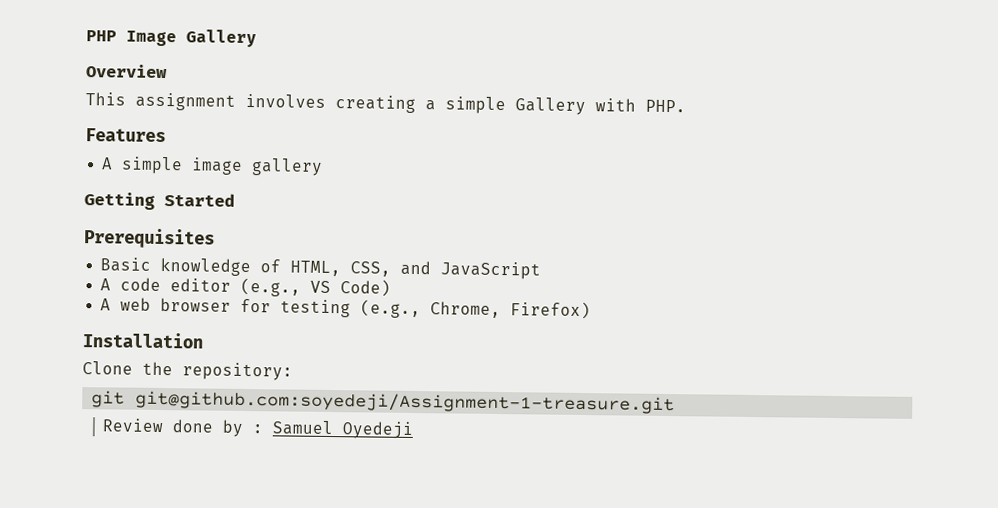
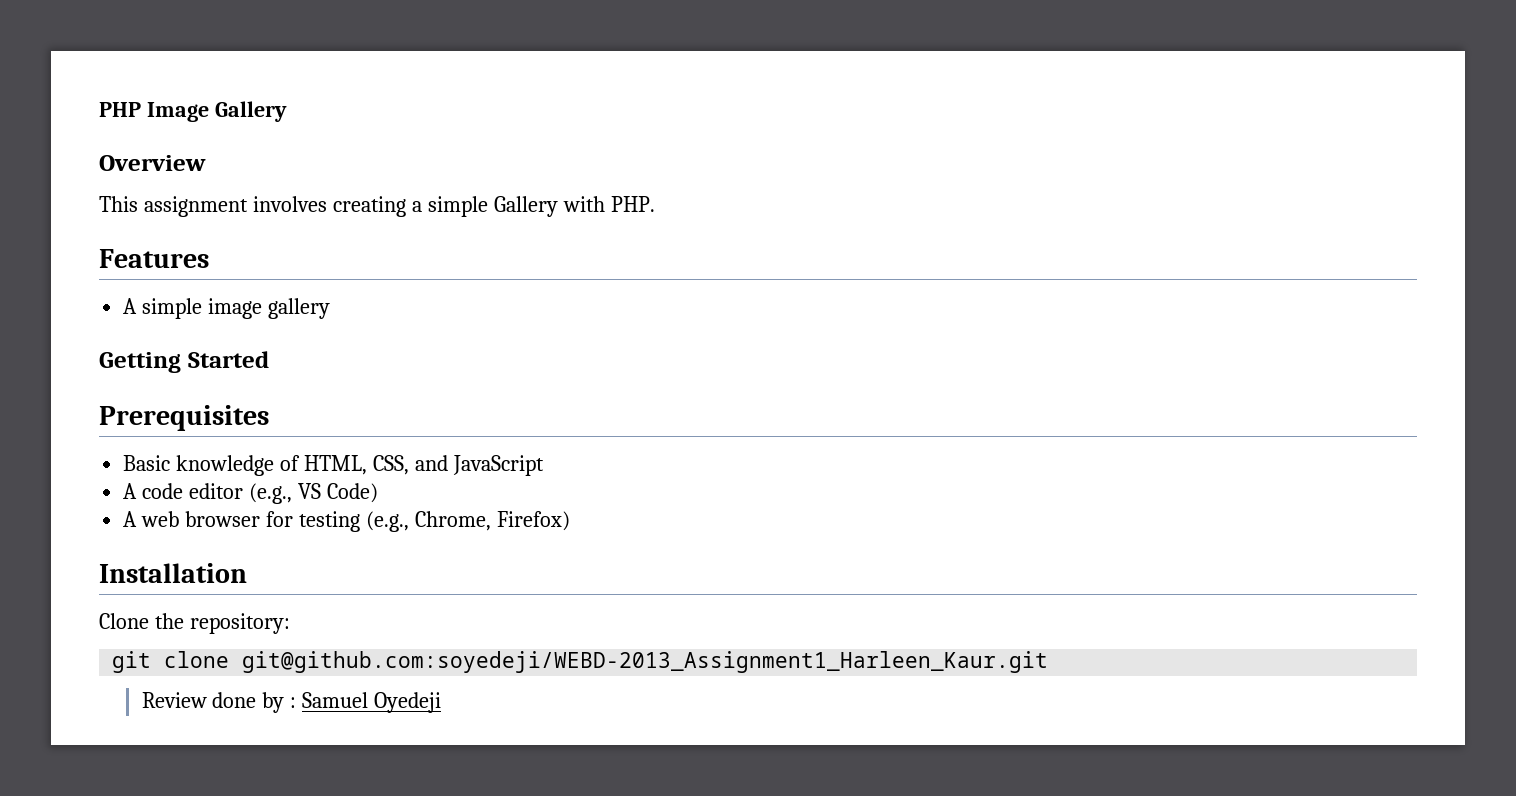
[135,390,676,415] git@github.com:soyedeji/Assignment-1-treasure.git -> [164,651,1049,673] clone git@github.com:soyedeji/WEBD-2013_Assignment1_Harleen_Kaur.git

